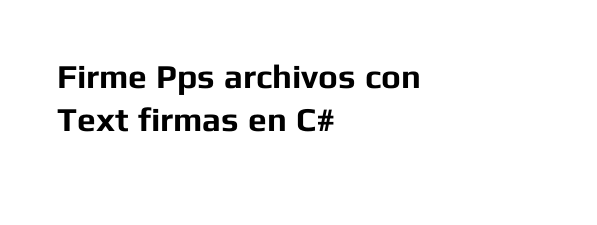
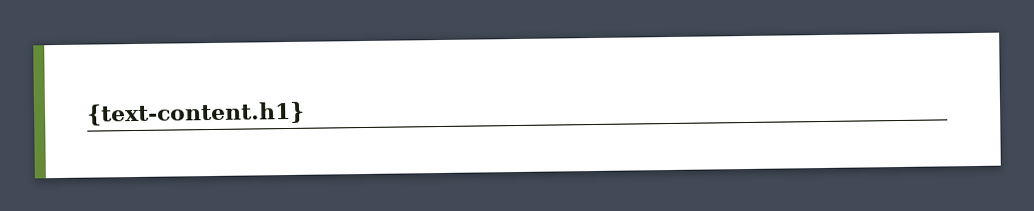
[57,64,422,95] [57,107,336,132] Firme Pps archivos con Text firmas en C# -> [86,101,305,126] {text-content.h1}

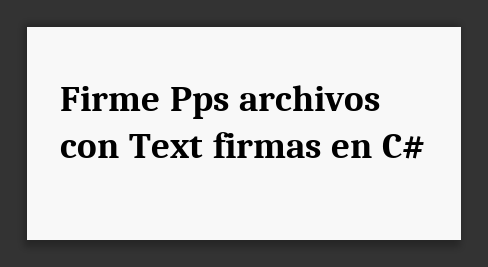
[86,101,305,126] {text-content.h1} -> [60,85,380,119] [60,132,425,159] Firme Pps archivos con Text firmas en C#

